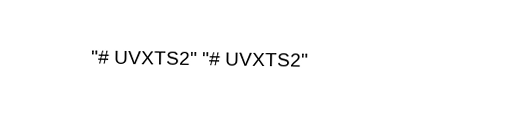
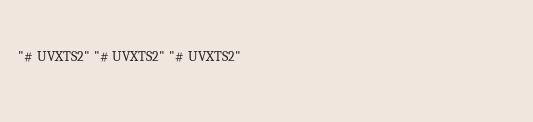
[91,50,310,67] "# UVXTS2" "# UVXTS2" -> [18,51,241,62] "# UVXTS2" "# UVXTS2" "# UVXTS2"

